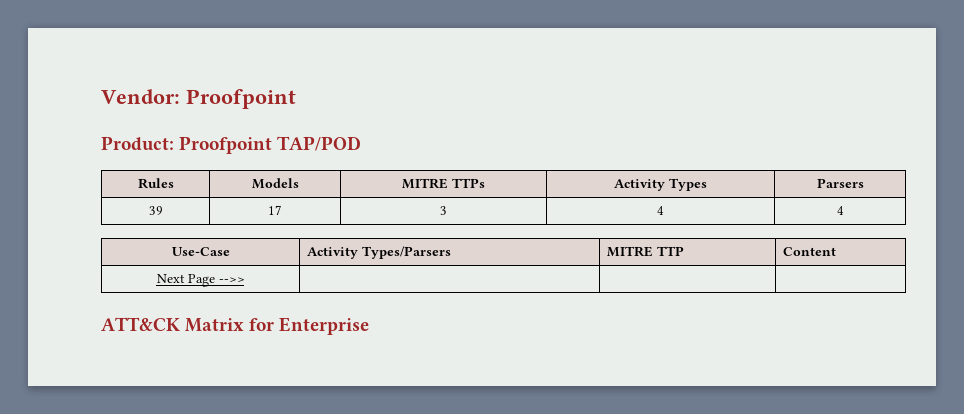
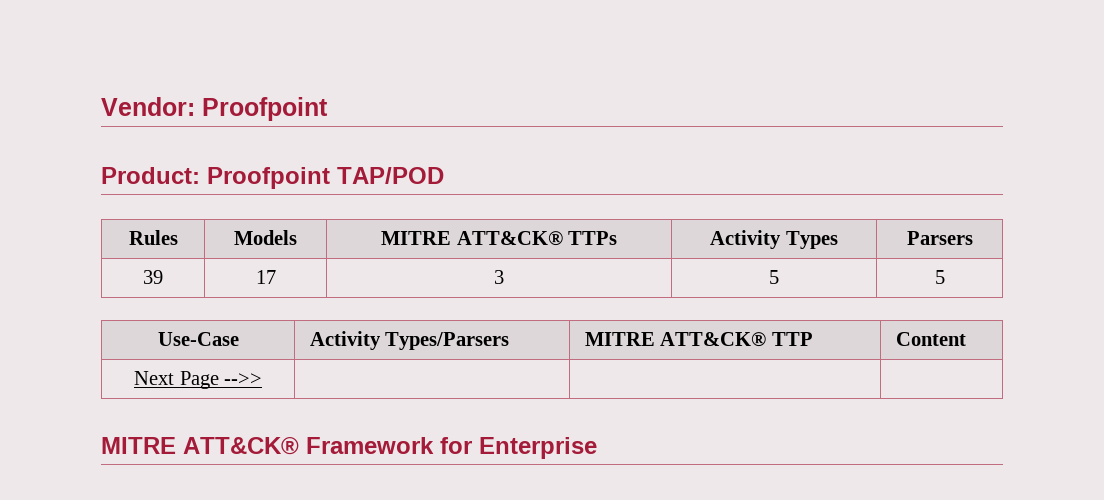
(448, 183) none -> [456,231,563,246] ATT&CK®
[657,206,664,215] [836,206,844,215] 4 | 4 -> [769,270,779,284] [934,270,945,284] 5 | 5
(653, 251) none -> [660,332,767,347] ATT&CK®
[101,317,245,332] ATT&CK Matrix -> [101,437,434,455] MITRE ATT&CK® Framework

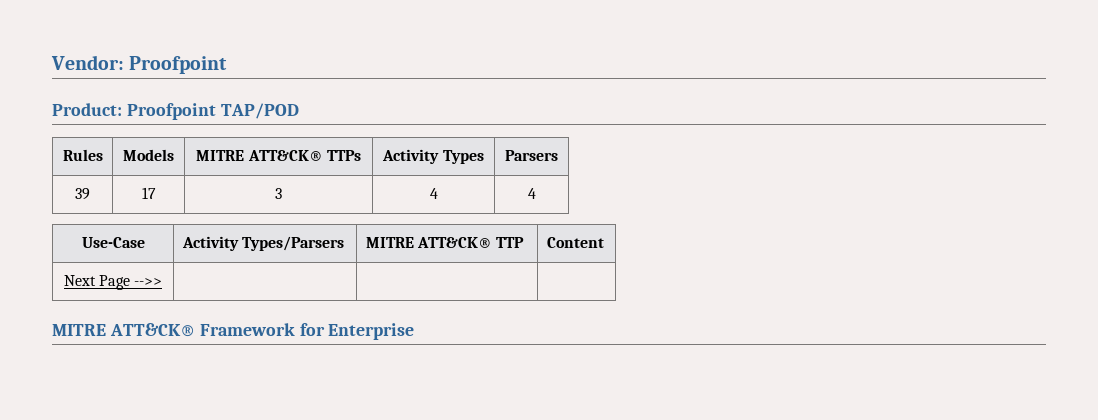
[769,270,779,284] [934,270,945,284] 5 | 5 -> [429,188,438,199] [527,188,536,199] 4 | 4

